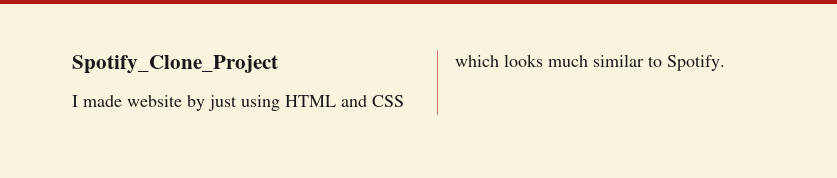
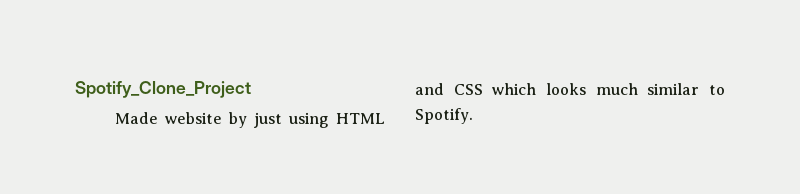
[72,95,122,107] I made -> [115,112,159,124] Made

